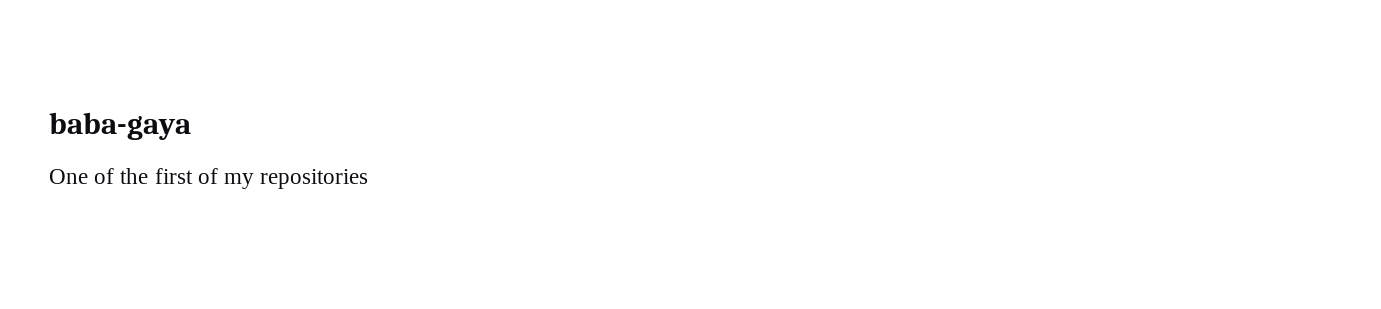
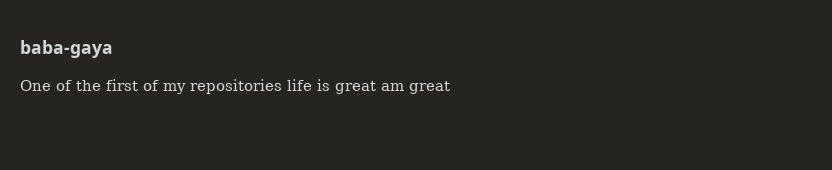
(369, 179) none -> [287,79,450,94] life is great am great

